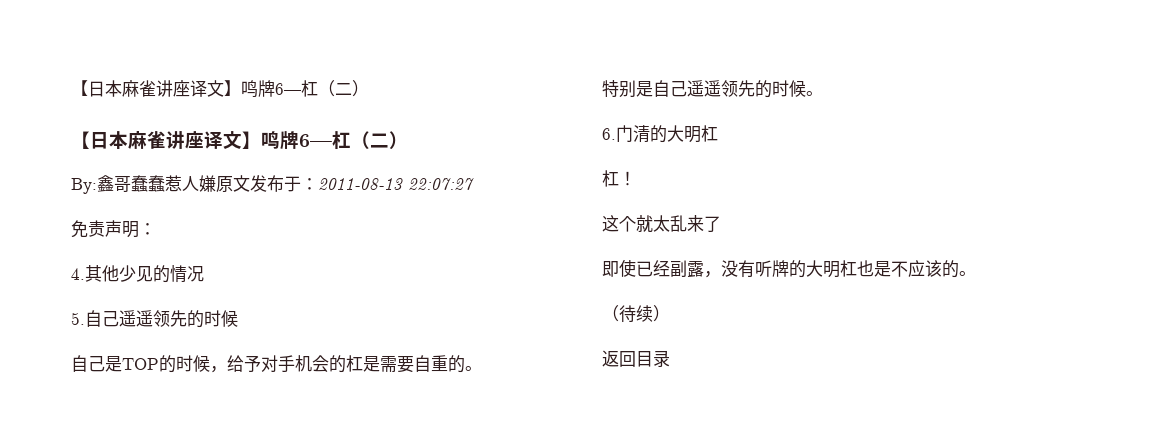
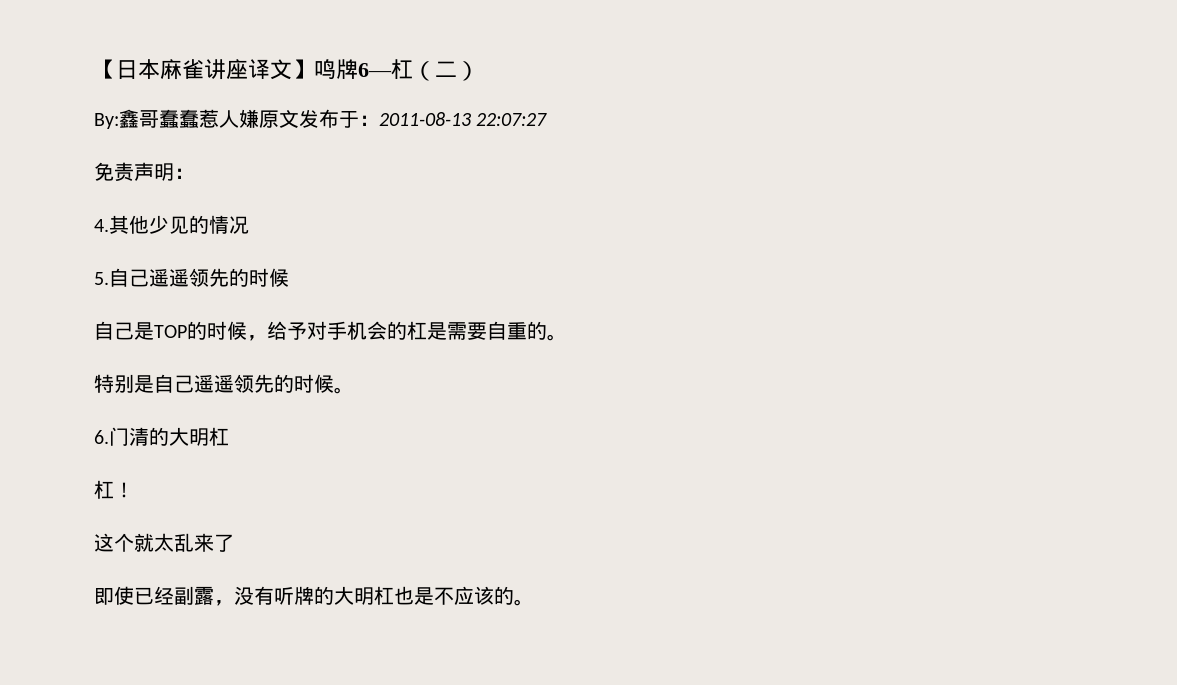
[71,80,369,97] [71,131,408,150] 【日本麻雀讲座译文】鸣牌6—杠（二） // 【日本麻雀讲座译文】鸣牌6—杠（二） -> [94,59,479,81] 【日本麻雀讲座译文】鸣牌6—杠（二）
[602,305,670,323] [602,350,670,367] // （待续） // 返回目录 -> (534, 602) none

